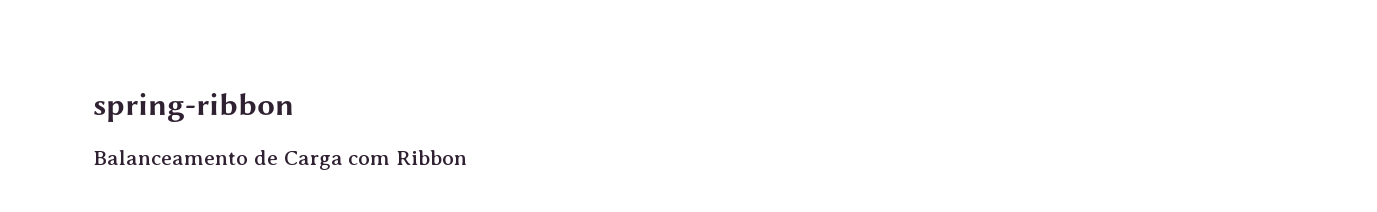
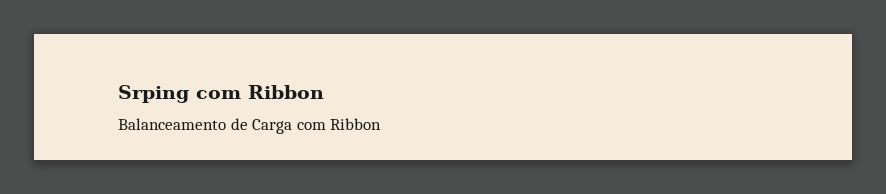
[93,93,294,122] spring-ribbon -> [118,85,324,103] Srping com Ribbon

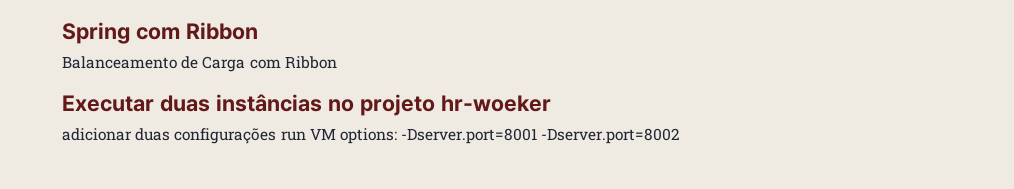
[118,85,189,103] Srping -> [62,22,130,44] Spring
(382, 124) none -> [62,94,551,116] [62,128,681,144] // Executar duas instâncias no projeto hr-woeker // adicionar duas configurações run VM options: -Dserver.port=8001 -Dserver.port=8002

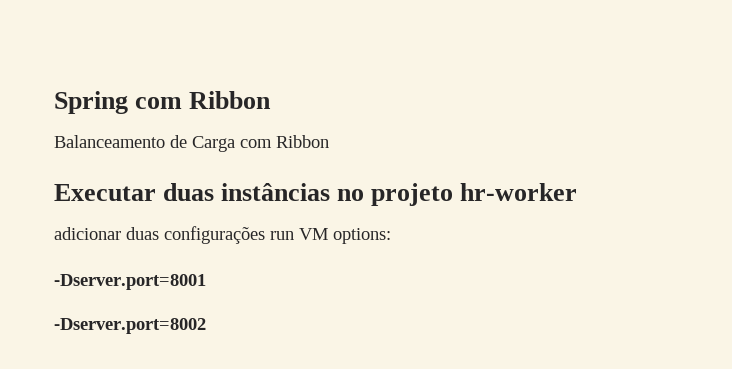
[440,95,551,112] hr-woeker -> [460,183,578,201] hr-worker
(397, 136) none -> (391, 236) //
(538, 136) none -> (206, 282) //

